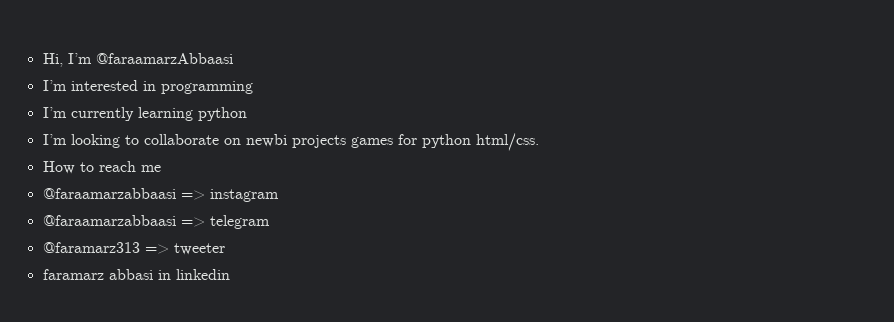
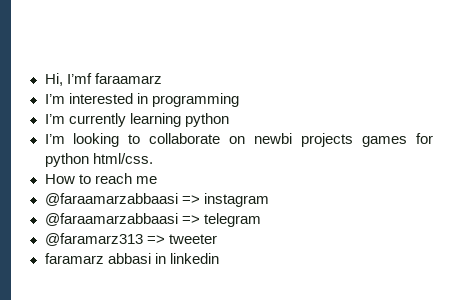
[67,53,233,64] I’m @faraamarzAbbaasi -> [66,73,162,84] I’mf faraamarz

